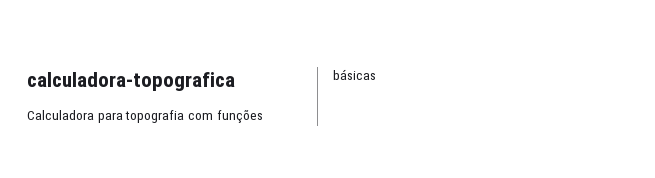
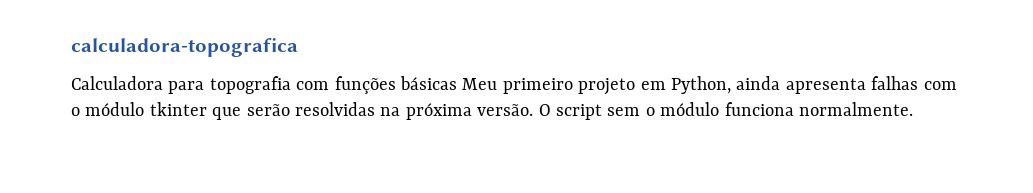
(376, 74) none -> [462,76,957,95] [71,102,913,120] Meu primeiro projeto em Python, ainda apresenta falhas com o módulo tkinter que serão resolvidas na próxima versão. O script sem o módulo funciona normalmente.

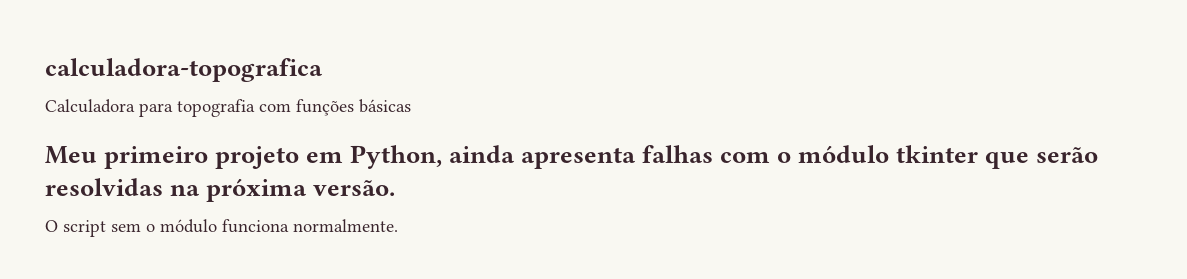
(457, 83) none -> (411, 106) //
(534, 110) none -> (396, 188) //

